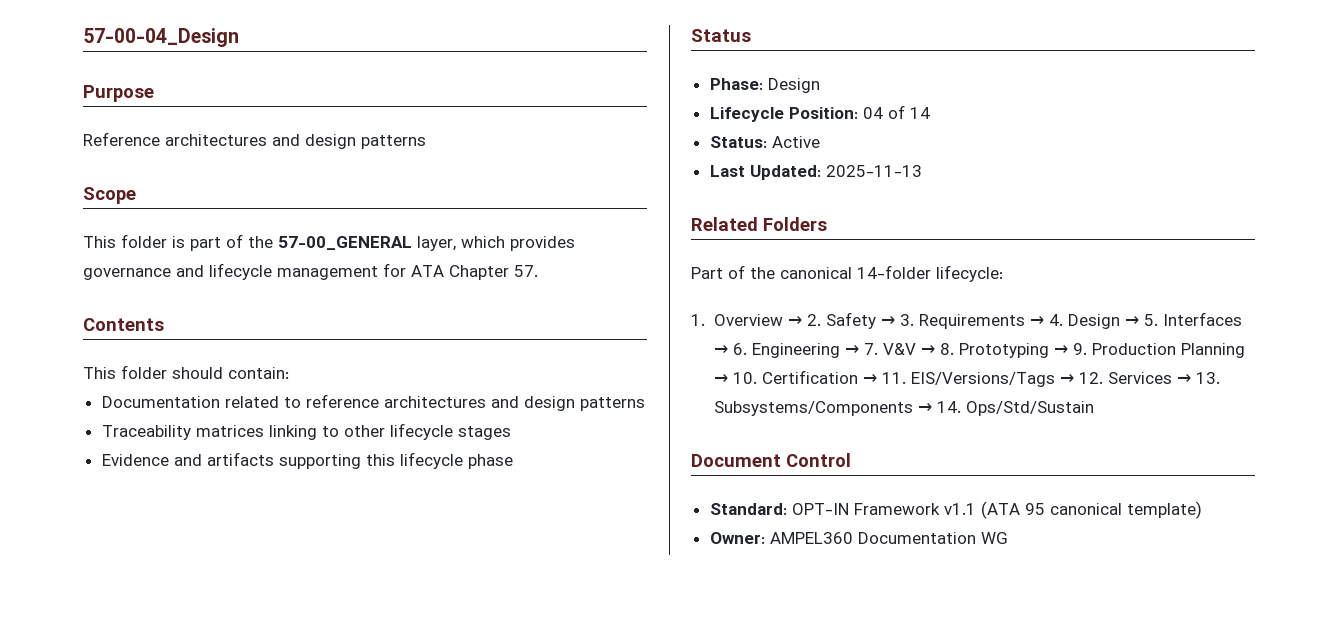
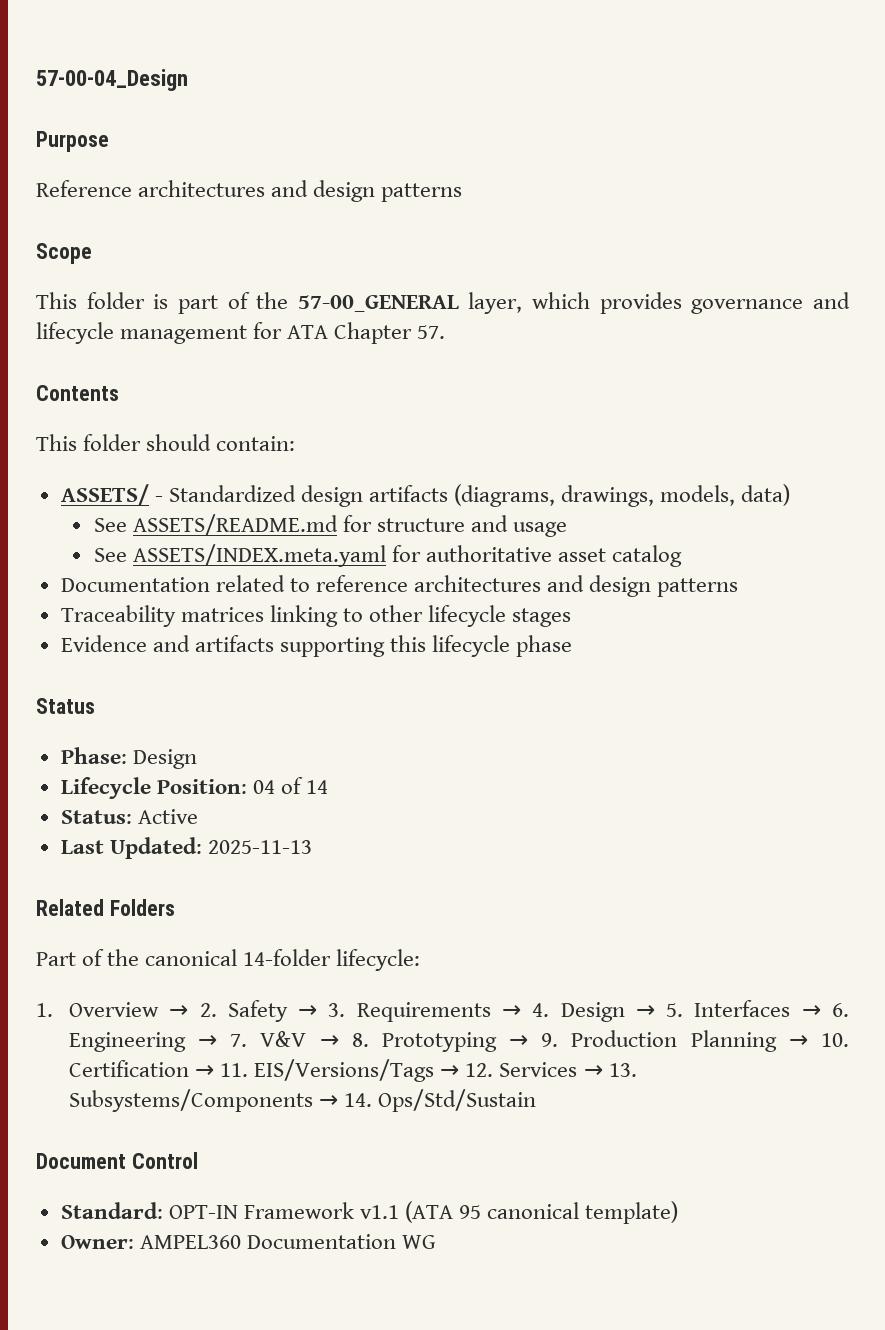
(289, 373) none -> [60,484,791,507] [93,514,568,537] [93,544,683,567] // ASSETS/ - Standardized design artifacts (diagrams, drawings, models, data) // See ASSETS/README.md for structure and usage // See ASSETS/INDEX.meta.yaml for authoritative asset catalog

